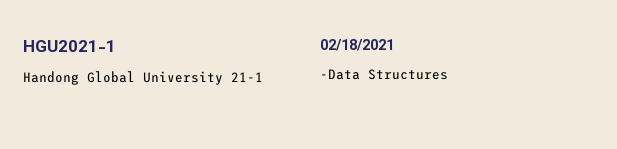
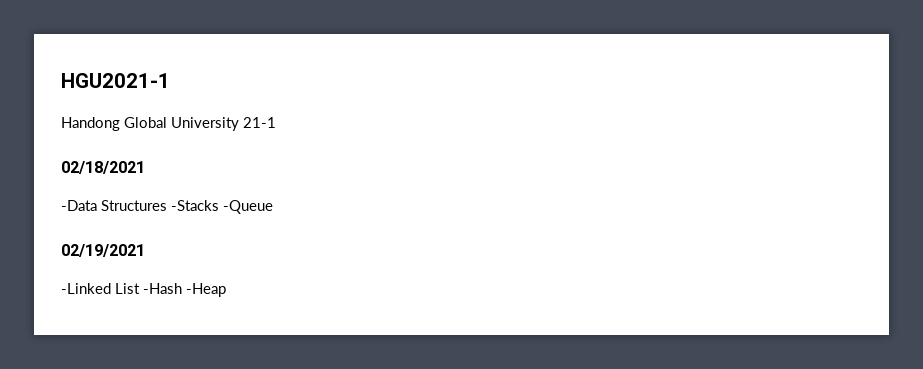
(448, 74) none -> [171,200,273,214] [61,244,145,257] [61,283,226,297] -Stacks -Queue // 02/19/2021 // -Linked List -Hash -Heap

